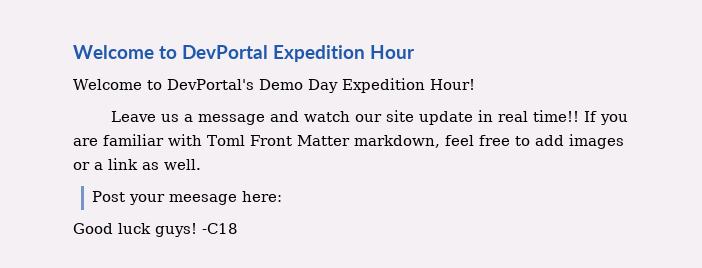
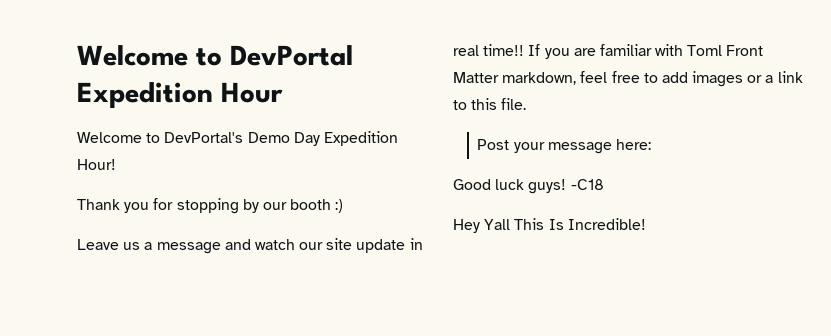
(475, 84) none -> [77,198,344,214] // Thank you for stopping by our booth :)
[142,159,201,170] as well. -> [453,98,527,110] to this file.
[168,194,237,205] meesage -> [547,142,612,154] message
(238, 228) none -> [453,218,646,233] // Hey Yall This Is Incredible!

